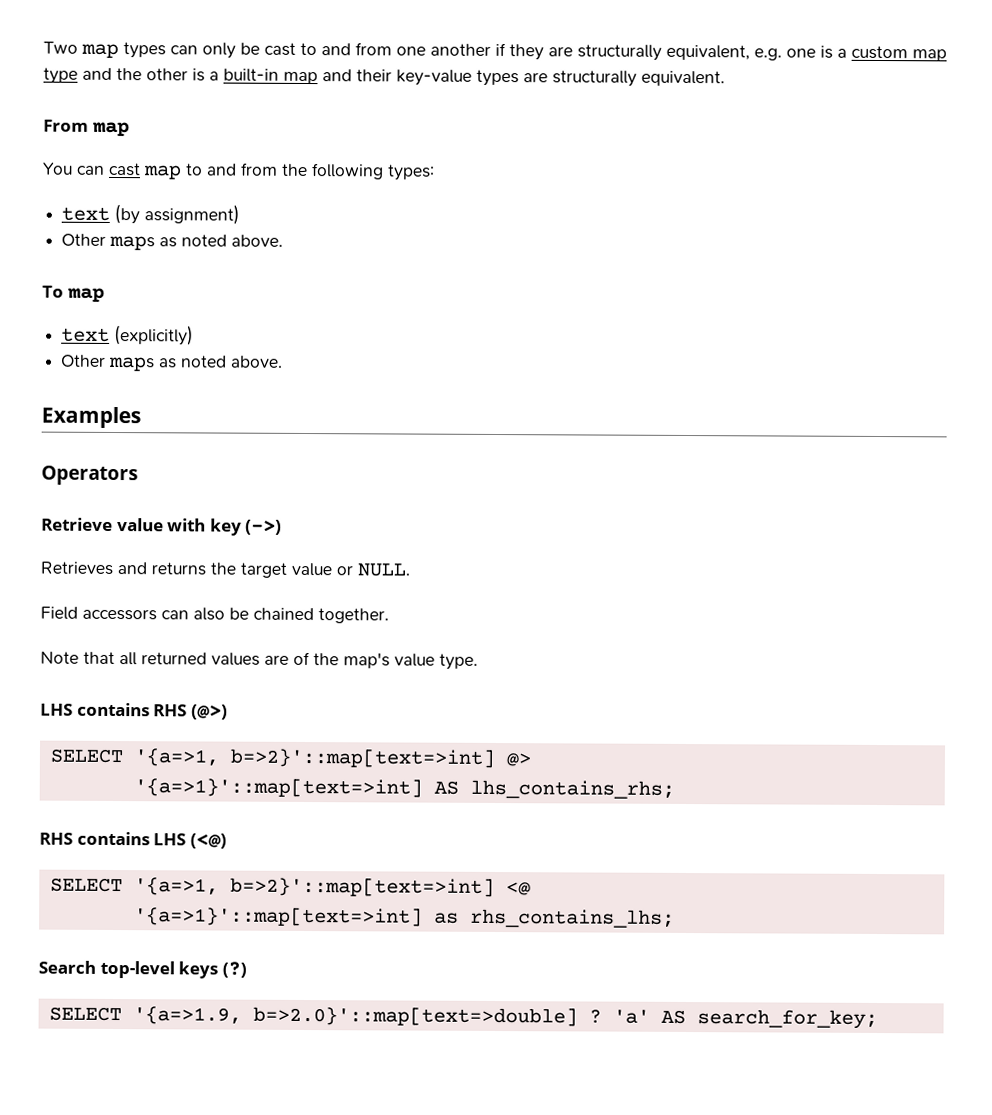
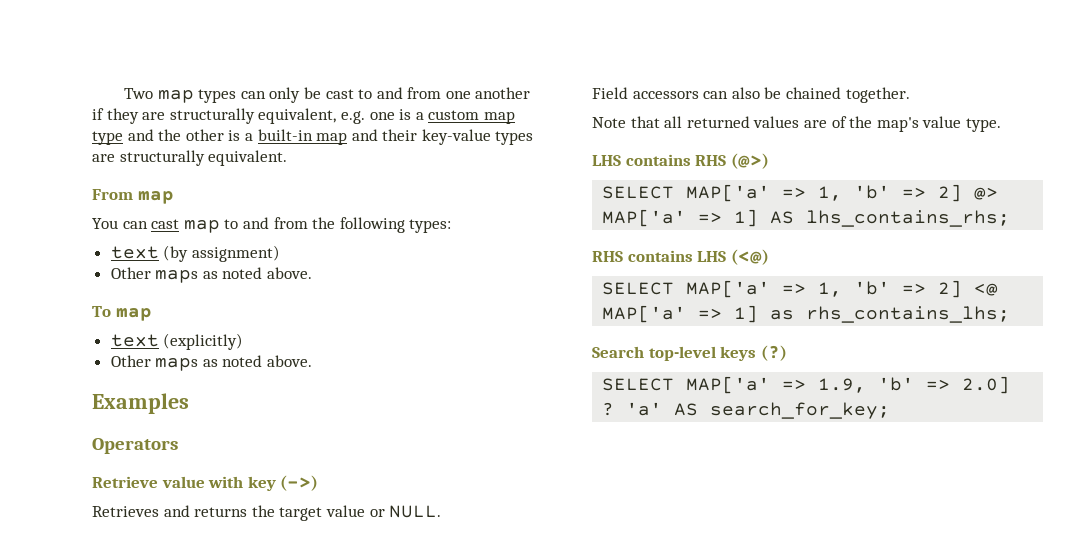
[133,748,531,768] [133,778,423,798] '{a=>1, b=>2}'::map[text=>int] @> // '{a=>1}'::map[text=>int] -> [686,184,999,202] [602,209,759,227] MAP['a' => 1, 'b' => 2] @> MAP['a' => 1]
[133,877,531,897] [133,907,423,927] '{a=>1, b=>2}'::map[text=>int] <@ // '{a=>1}'::map[text=>int] -> [686,280,999,298] [602,305,759,323] MAP['a' => 1, 'b' => 2] <@ MAP['a' => 1]
[132,1006,578,1027] '{a=>1.9, b=>2.0}'::map[text=>double] -> [686,376,1011,394] MAP['a' => 1.9, 'b' => 2.0]

